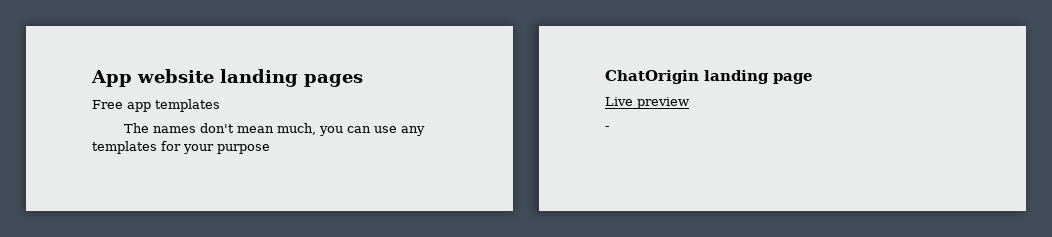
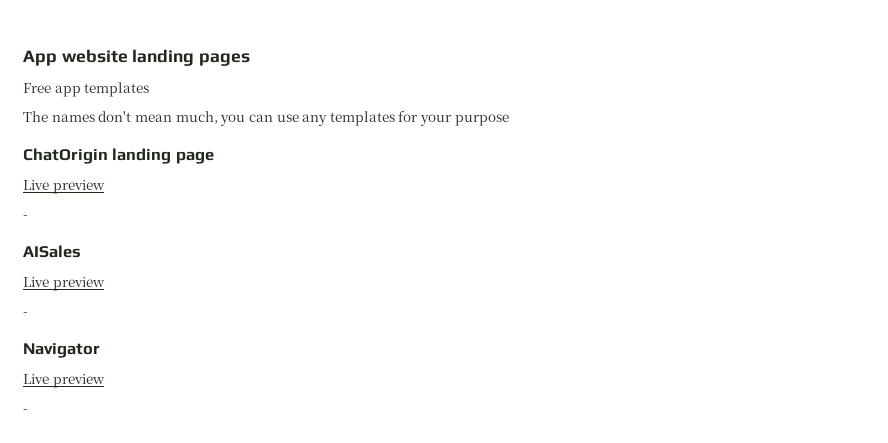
(609, 128) none -> [23,245,81,258] [23,277,105,291] [23,312,28,316] [23,343,100,358] [23,374,105,388] [23,409,28,413] // AISales // Live preview // - // Navigator // Live preview // -

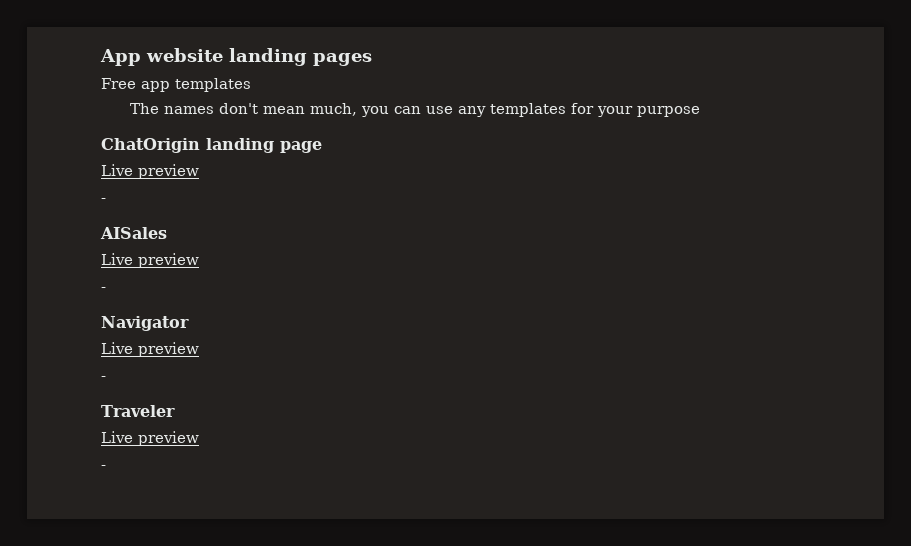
(28, 411) none -> [101,405,175,417] [101,431,199,446] [101,465,106,470] // Traveler // Live preview // -

